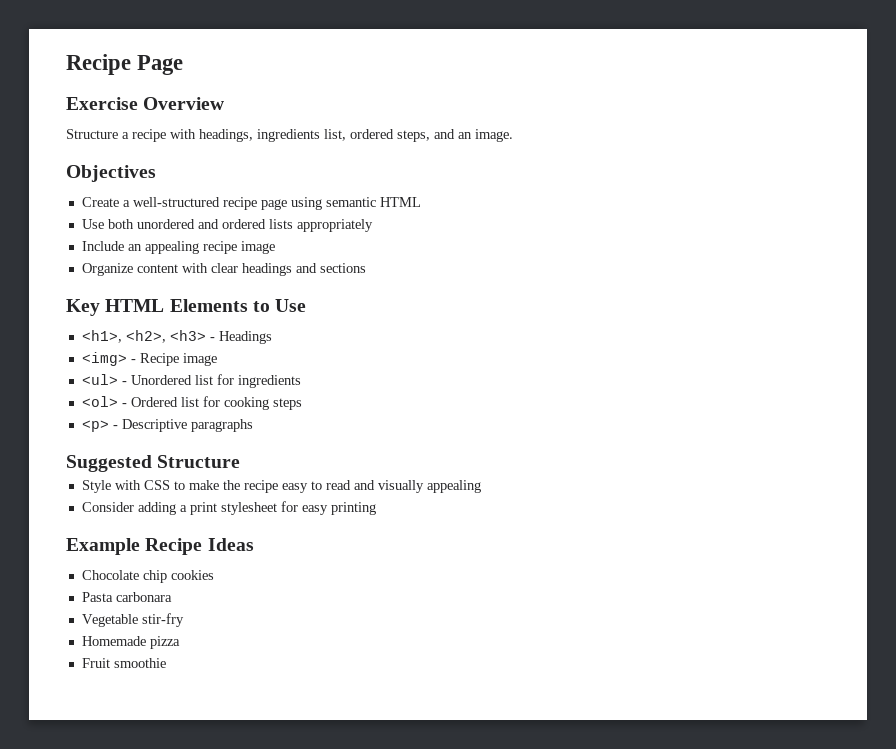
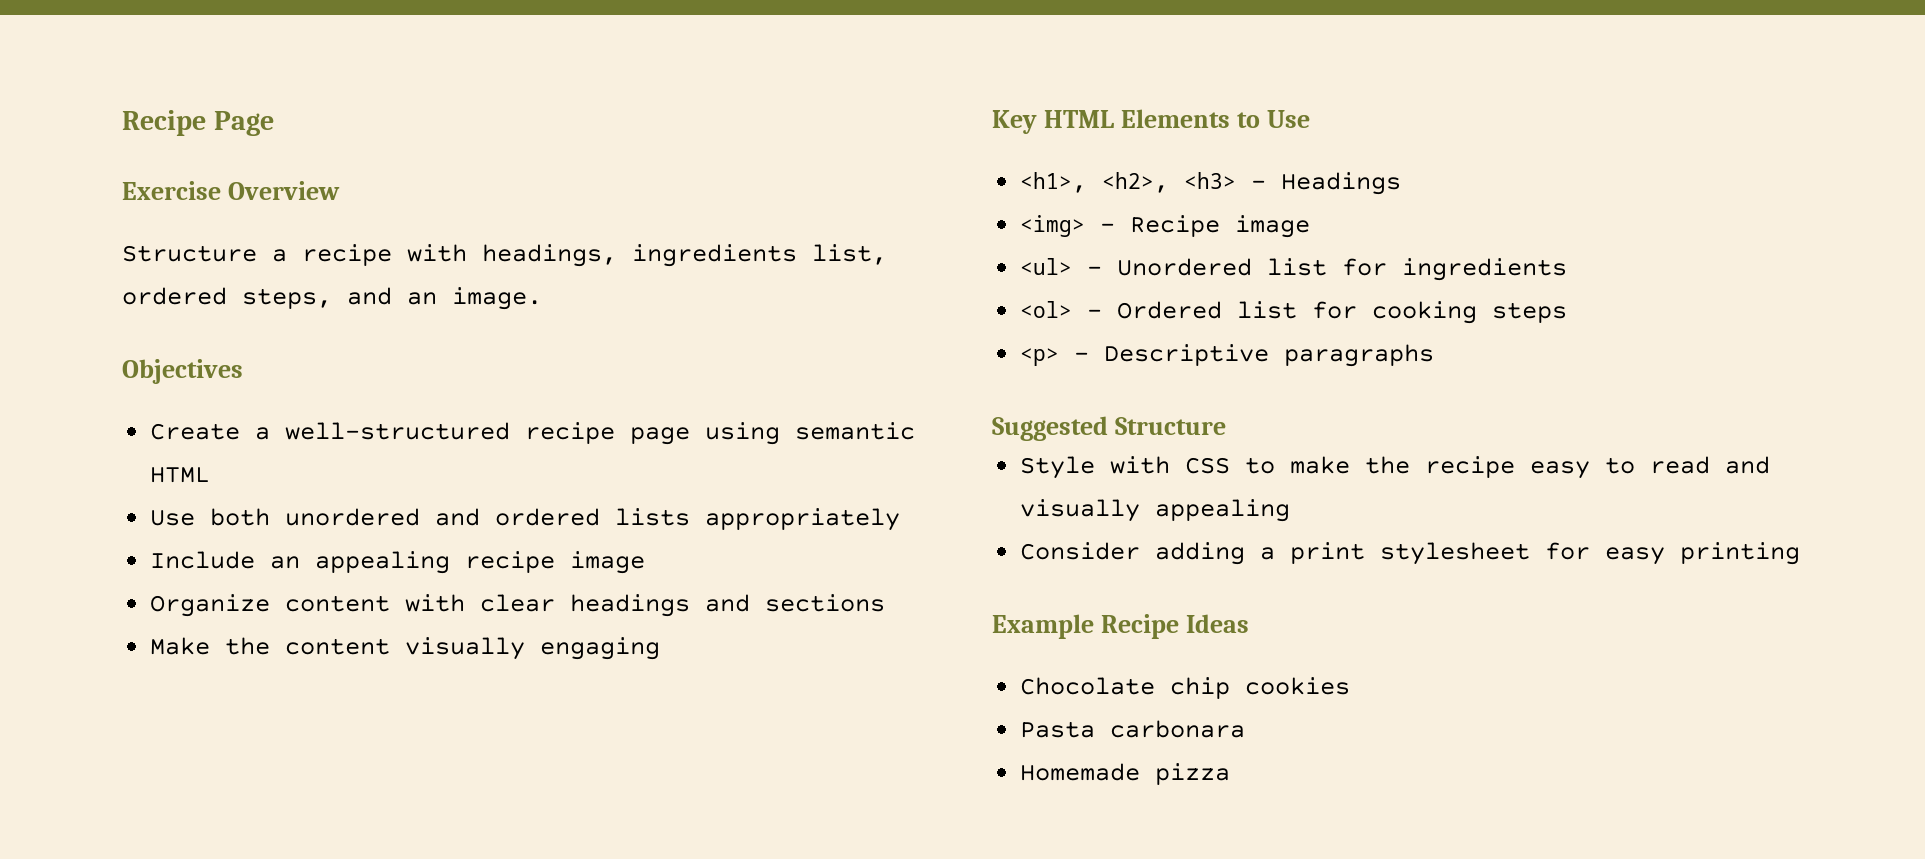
(366, 268) none -> [150,637,661,660] // Make the content visually engaging
[81,613,184,627] // Vegetable stir-fry -> (1246, 729) none
[81,658,166,668] // Fruit smoothie -> (1231, 774) none

